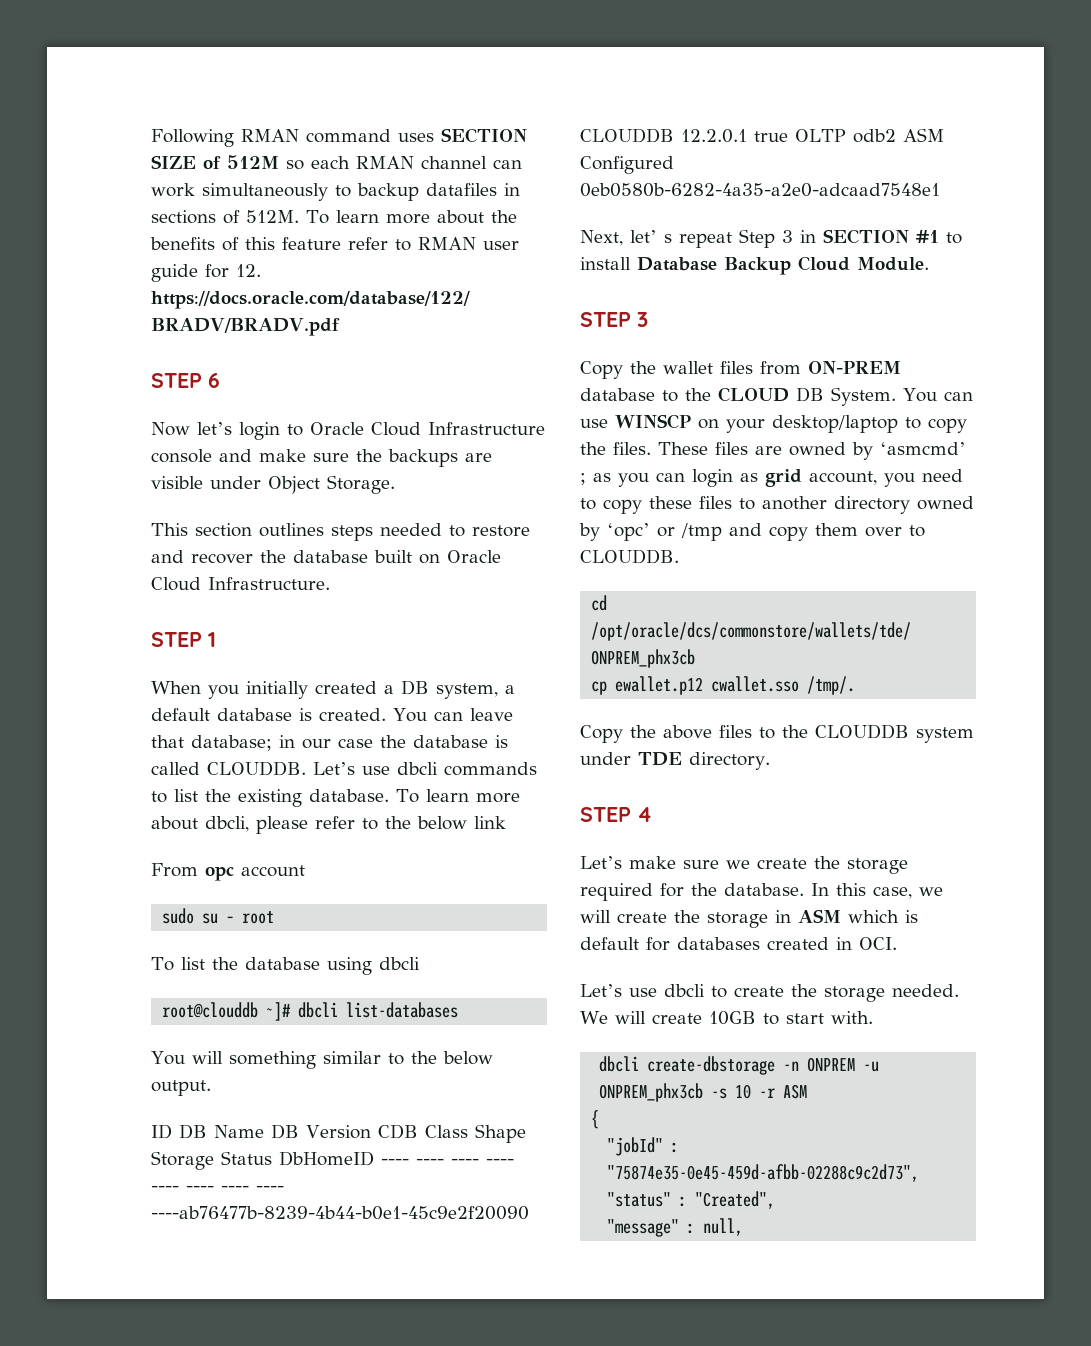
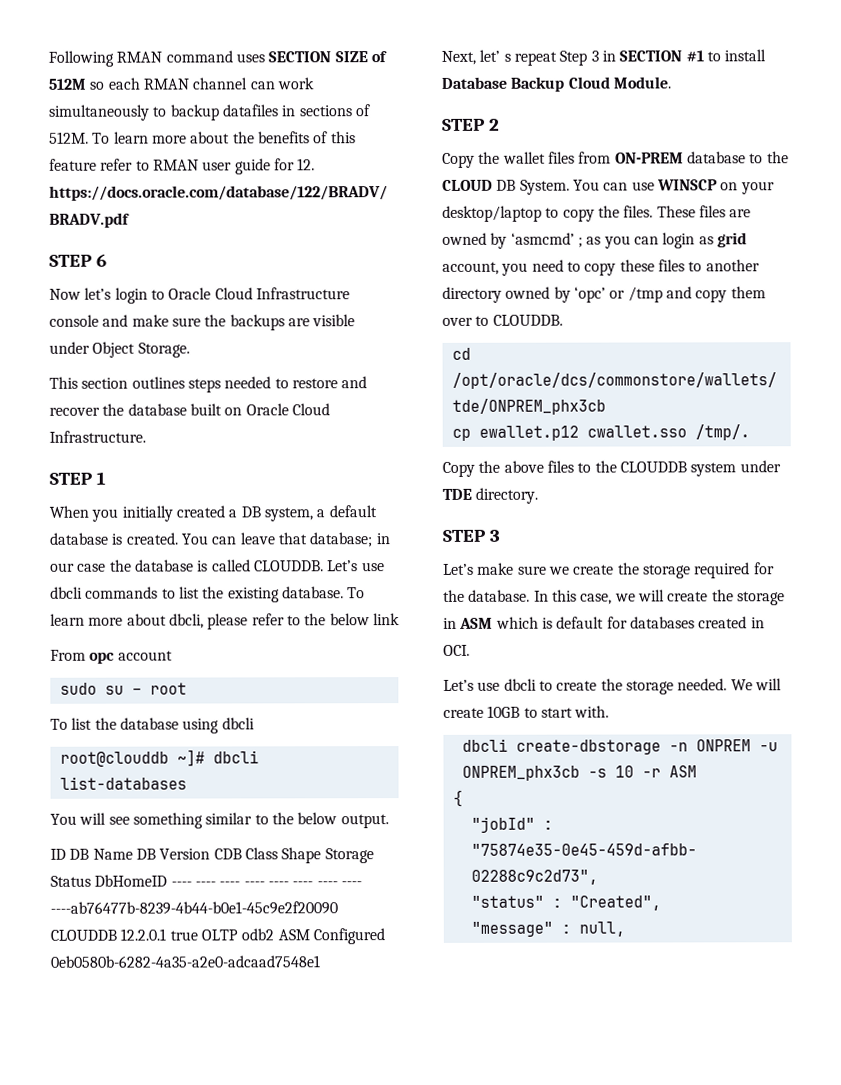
(223, 1057) none -> [108,816,130,825] see
[637,312,648,327] 3 -> [488,118,500,131] 2
[637,807,652,822] 4 -> [488,529,500,542] 3

